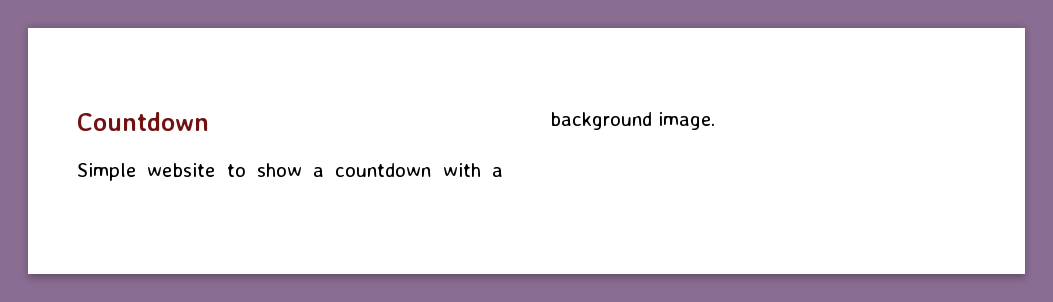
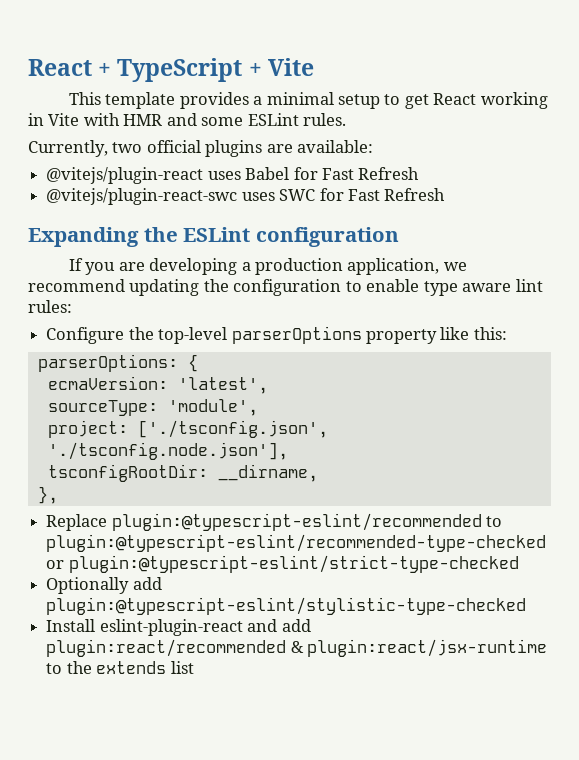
[77,112,209,131] [77,163,503,181] [550,112,715,130] Countdown // Simple website to show a countdown with a background image. -> [28,58,314,82] [68,92,548,109] [28,113,347,126] [28,140,374,157] [46,167,420,184] [46,188,446,205] [28,227,399,247] [68,258,467,275] [28,279,543,296] [28,300,72,313] [46,326,507,344] [37,354,198,372] [47,376,268,394] [47,399,258,416] [47,420,328,438] [47,442,288,460] [47,464,318,482] [37,486,58,504] [46,513,503,531] [46,534,547,552] [46,555,519,573] [46,577,162,594] [46,597,527,615] [46,619,311,636] [46,639,548,657] [46,661,194,674] React + TypeScript + Vite // This template provides a minimal setup to get React working in Vite with HMR and some ESLint rules. // Currently, two official plugins are available: // @vitejs/plugin-react uses Babel for Fast Refresh // @vitejs/plugin-react-swc uses SWC for Fast Refresh // Expanding the ESLint configuration // If you are developing a production application, we recommend updating the configuration to enable type aware lint rules: // Configure the top-level parserOptions property like this: // parserOptions: { // ecmaVersion: 'latest', // sourceType: 'module', // project: ['./tsconfig.json', './tsconfig.node.json'], // tsconfigRootDir: __dirname, // }, // Replace plugin:@typescript-eslint/recommended to plugin:@typescript-eslint/recommended-type-checked or plugin:@typescript-eslint/strict-type-checked // Optionally add plugin:@typescript-eslint/stylistic-type-checked // Install eslint-plugin-react and add plugin:react/recommended & plugin:react/jsx-runtime to the extends list

